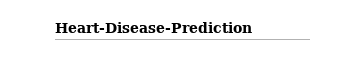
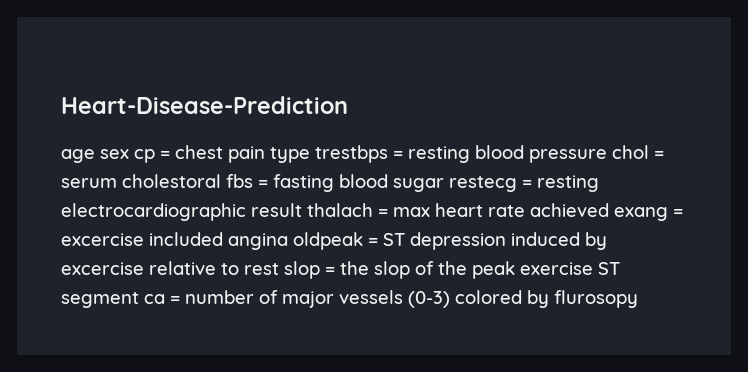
(252, 27) none -> [61,145,664,163] [61,174,599,192] [61,203,683,221] [61,232,607,250] [61,261,620,279] [61,290,638,308] // age sex cp = chest pain type trestbps = resting blood pressure chol = serum cholestoral fbs = fasting blood sugar restecg = resting electrocardiographic result thalach = max heart rate achieved exang = excercise included angina oldpeak = ST depression induced by excercise relative to rest slop = the slop of the peak exercise ST segment ca = number of major vessels (0-3) colored by flurosopy

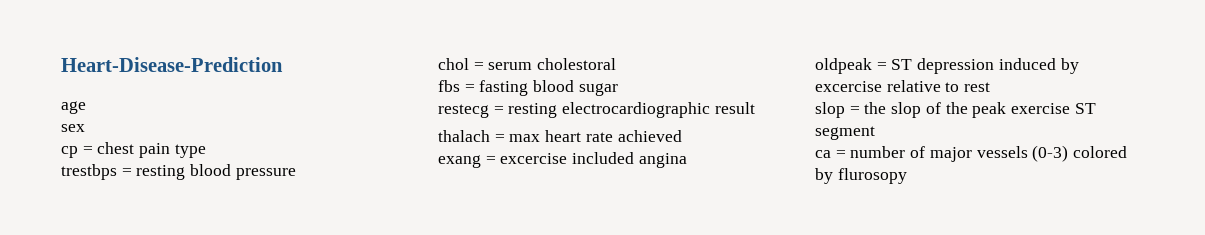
(95, 156) none -> (86, 107) //
(129, 154) none -> (85, 128) //
(310, 155) none -> (206, 151) //
(607, 156) none -> (296, 174) //
(221, 181) none -> (617, 64) //
(444, 185) none -> (618, 89) //
(302, 210) none -> (755, 108) //
(609, 210) none -> (682, 136) //
(288, 241) none -> (687, 160) //
(279, 269) none -> (991, 87) //
(139, 300) none -> (875, 133) //

